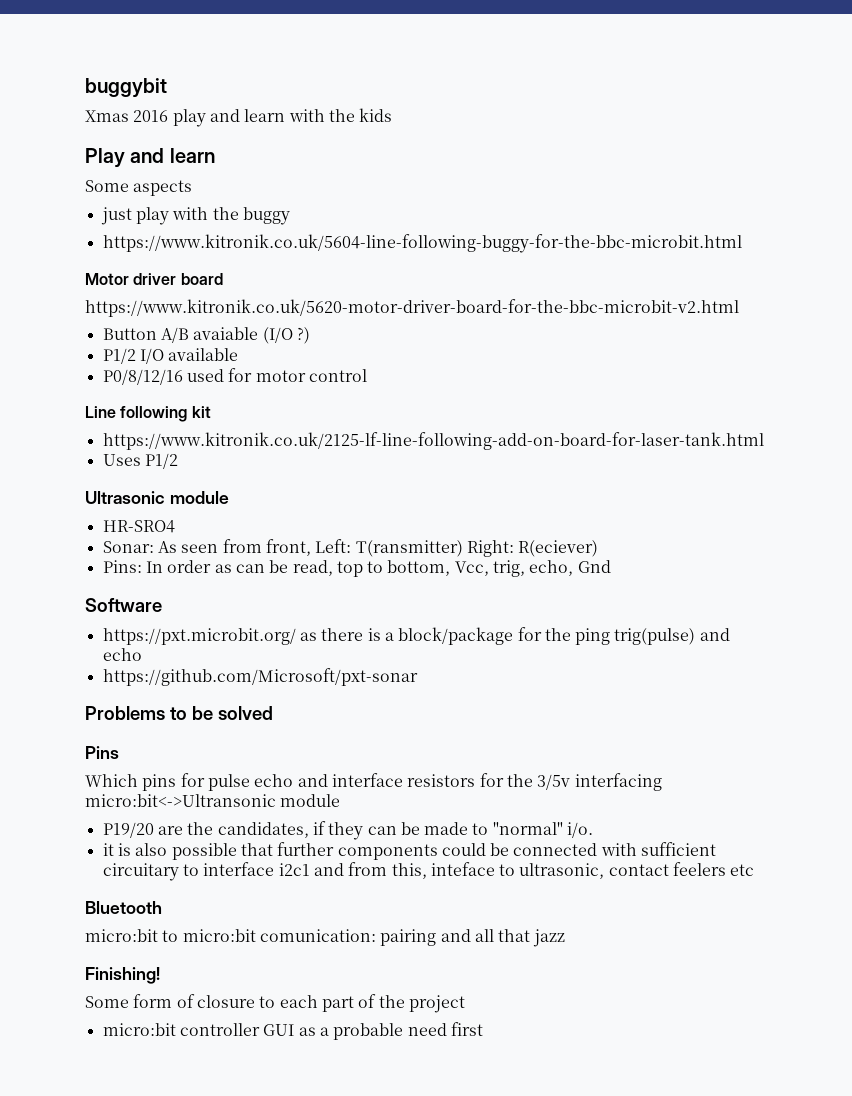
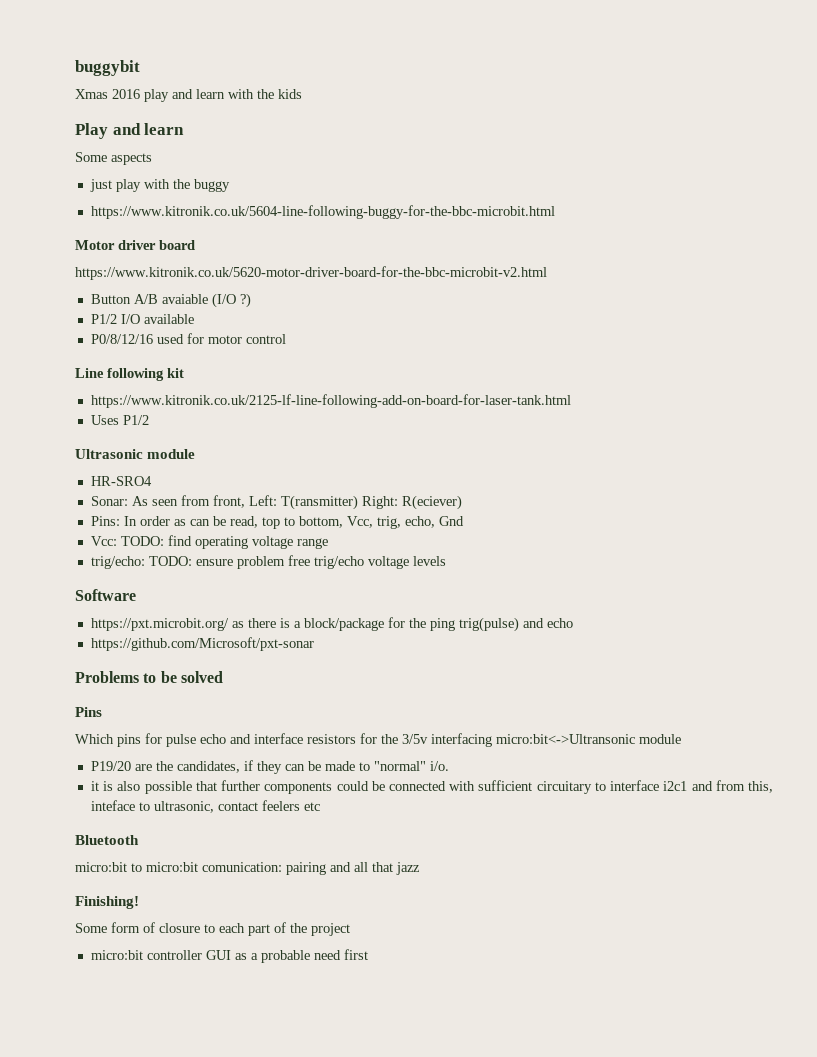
(611, 566) none -> [90,535,328,549] [90,555,446,569] // Vcc: TODO: find operating voltage range // trig/echo: TODO: ensure problem free trig/echo voltage levels

